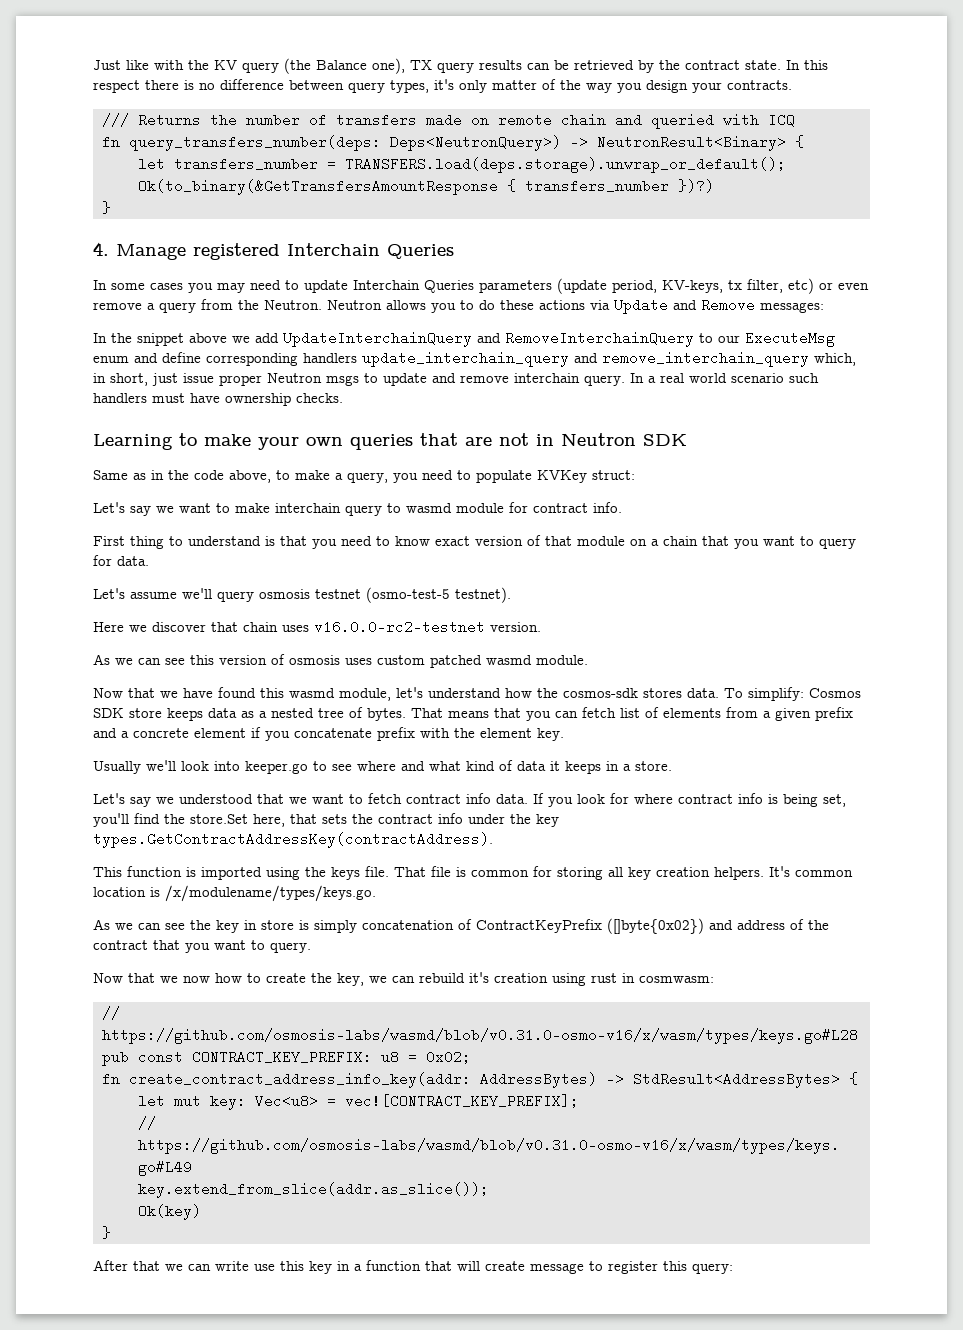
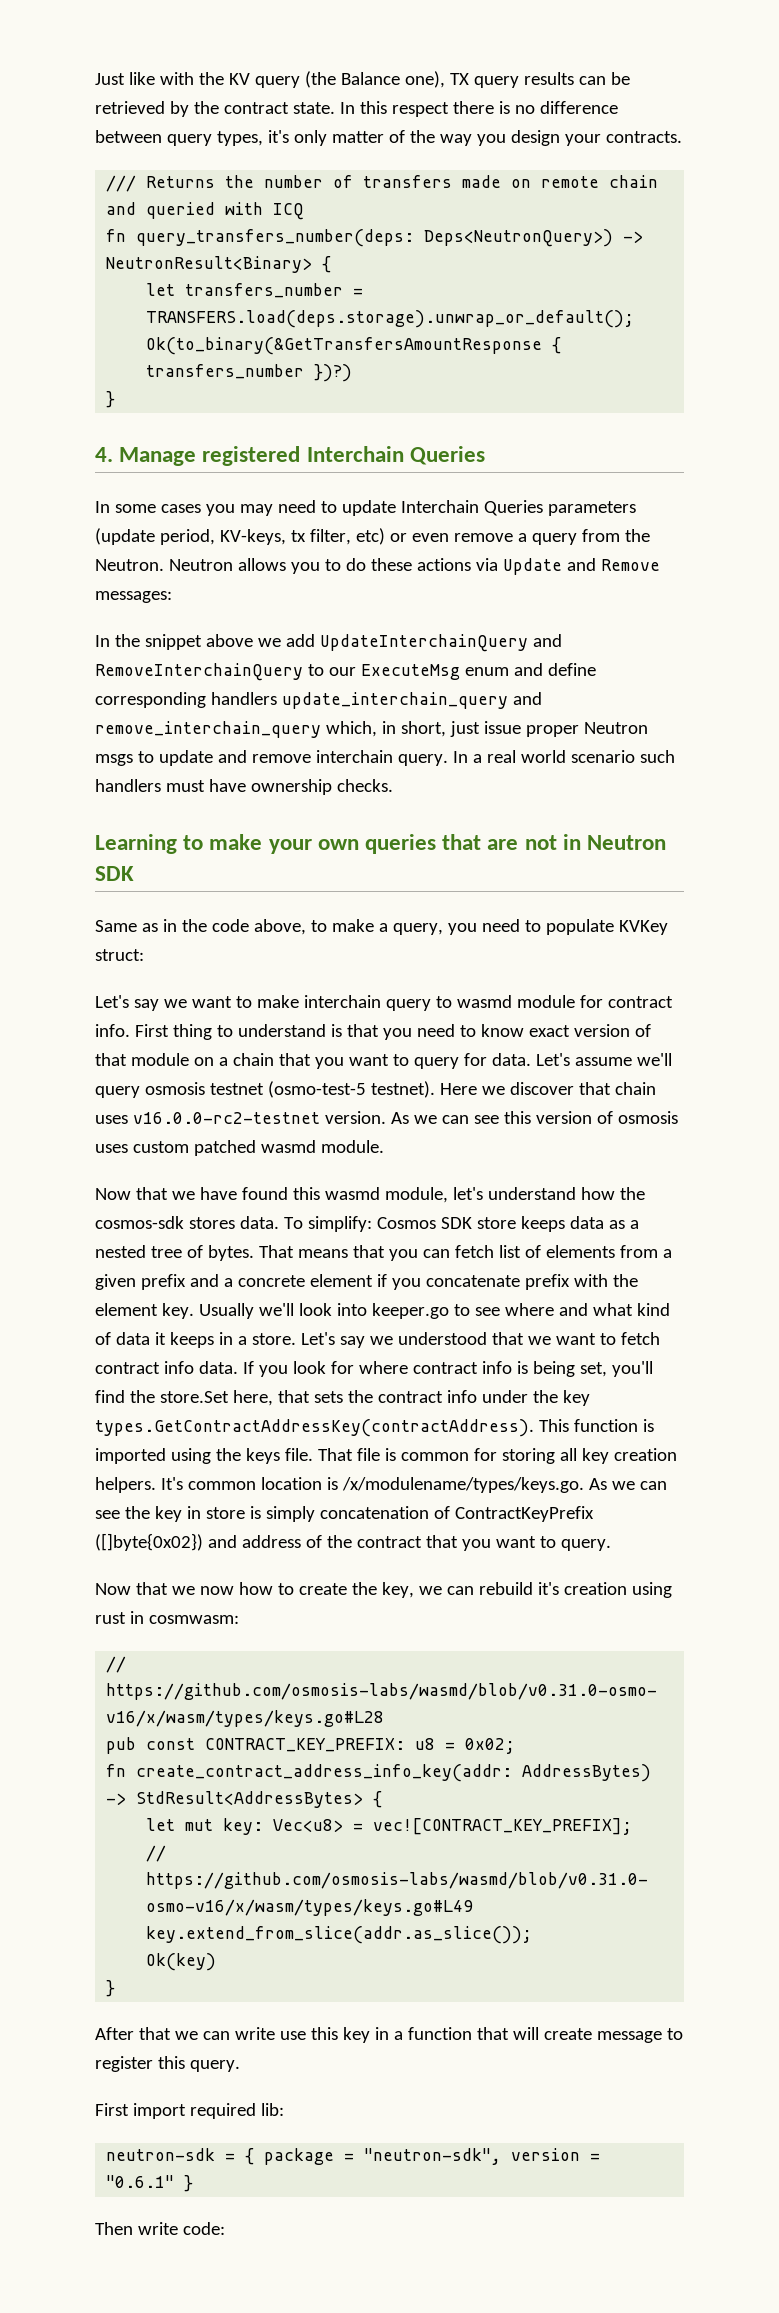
(622, 507) // -> (130, 1030) none
(149, 561) // -> (531, 1059) none
(511, 595) // -> (435, 1089) none
(541, 627) // -> (386, 1117) none
(564, 734) // -> (194, 1311) none
(672, 766) // -> (296, 1339) none
(493, 840) // -> (534, 1428) none
(376, 893) // -> (584, 1485) none
[692,1263,733,1274] query: -> [189,2060,240,2072] [95,2103,284,2119] [106,2148,601,2165] [106,2175,194,2192] [95,2222,225,2235] query. // First import required lib: // neutron-sdk = { package = "neutron-sdk", version = "0.6.1" } // Then write code:

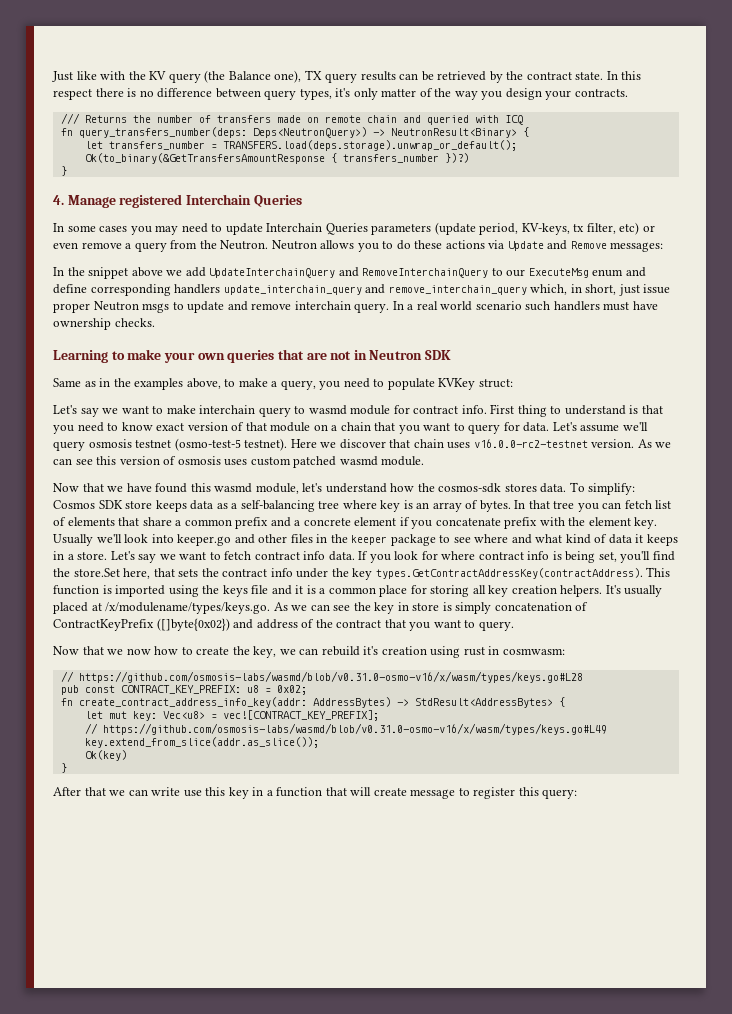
[211,919,249,932] code -> [134,378,184,390] examples
[95,1245,385,1261] nested tree of bytes. That means that -> [240,500,575,512] self-balancing tree where key is an array of bytes. In that tree
[619,1245,672,1258] [95,1274,136,1290] from a given -> [118,517,232,526] that share a common
(449, 1311) none -> [234,534,436,546] and other files in the keeper package
[397,1332,551,1345] understood that we -> (176, 557) none
[284,1448,469,1461] file. That file is common -> [251,585,408,597] file and it is a common place
[187,1477,338,1490] common location is -> [624,585,663,597] [53,602,102,614] usually placed at
[189,2060,240,2072] [95,2103,284,2119] [106,2148,601,2165] [106,2175,194,2192] [95,2222,225,2235] query. // First import required lib: // neutron-sdk = { package = "neutron-sdk", version = "0.6.1" } // Then write code: -> [542,789,578,799] query:

